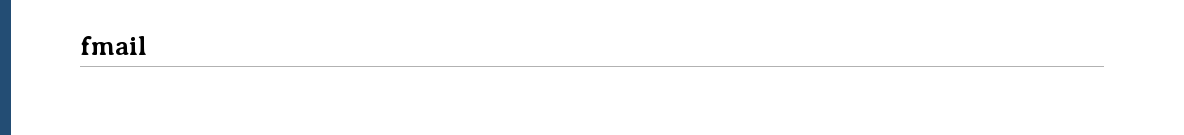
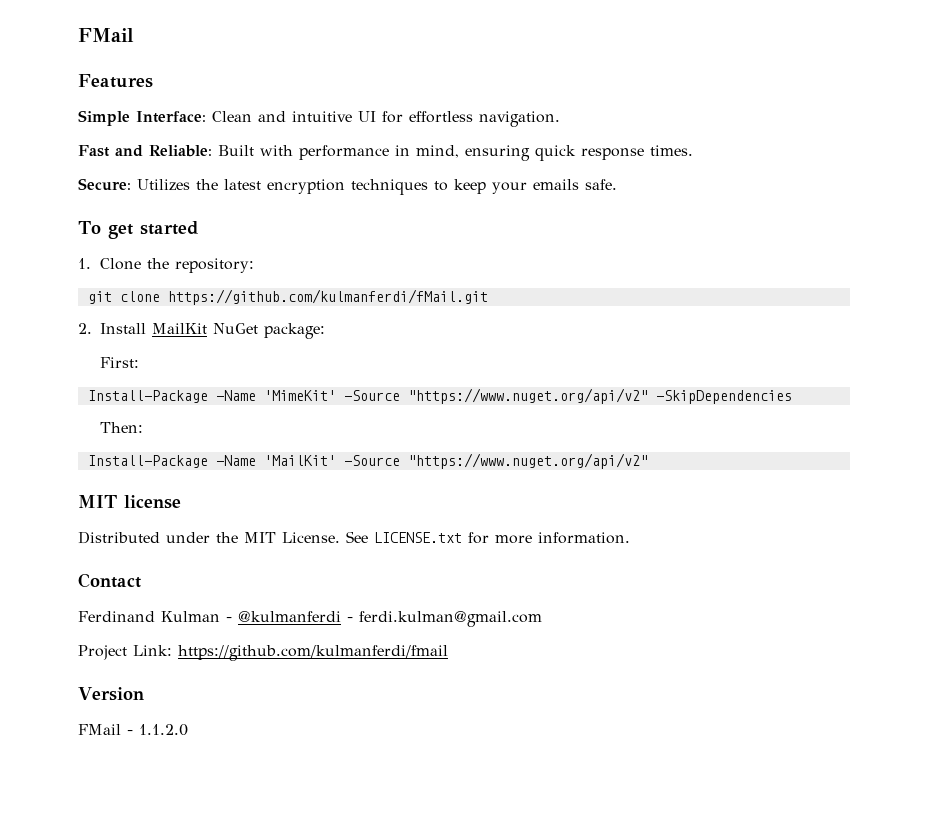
[80,36,147,55] fmail -> [78,28,134,42] [78,74,153,88] [78,110,560,127] [78,145,693,161] [78,178,617,195] [78,221,199,239] [78,258,254,273] [87,289,488,305] [78,323,325,339] [99,357,139,368] [87,388,792,404] [99,422,143,433] [87,453,648,469] [78,495,181,509] [78,531,630,544] [78,573,141,588] [78,611,542,627] [78,645,448,661] [78,687,144,701] [78,724,188,736] FMail // Features // Simple Interface: Clean and intuitive UI for effortless navigation. // Fast and Reliable: Built with performance in mind, ensuring quick response times. // Secure: Utilizes the latest encryption techniques to keep your emails safe. // To get started // 1. Clone the repository: // git clone https://github.com/kulmanferdi/fMail.git // 2. Install MailKit NuGet package: // First: // Install-Package -Name 'MimeKit' -Source "https://www.nuget.org/api/v2" -SkipDependencies // Then: // Install-Package -Name 'MailKit' -Source "https://www.nuget.org/api/v2" // MIT license // Distributed under the MIT License. See LICENSE.txt for more information. // Contact // Ferdinand Kulman - @kulmanferdi - ferdi.kulman@gmail.com // Project Link: https://github.com/kulmanferdi/fmail // Version // FMail - 1.1.2.0

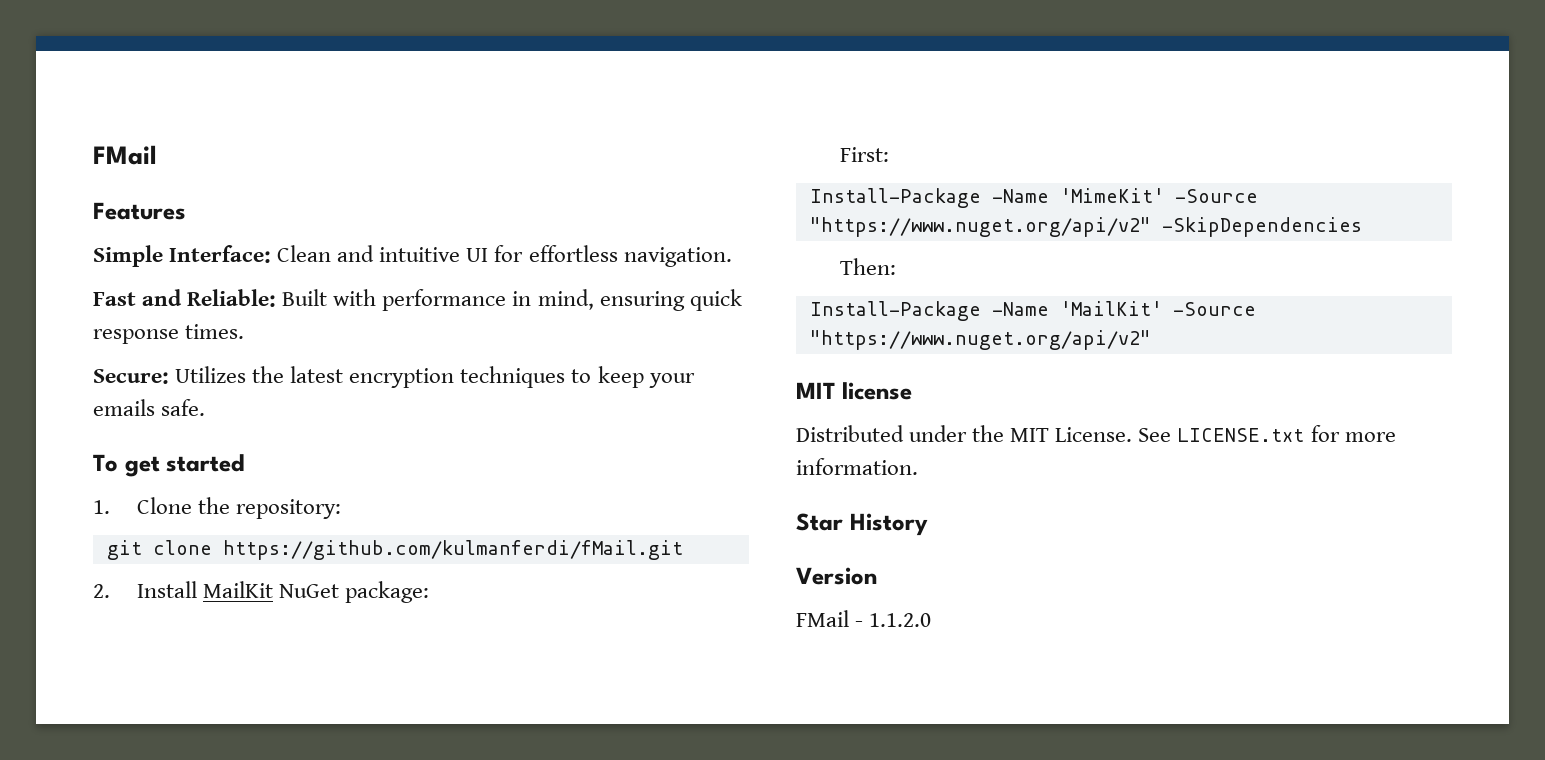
[78,573,141,588] [78,611,542,627] [78,645,448,661] Contact // Ferdinand Kulman - @kulmanferdi - ferdi.kulman@gmail.com // Project Link: https://github.com/kulmanferdi/fmail -> [796,513,928,536] Star History

